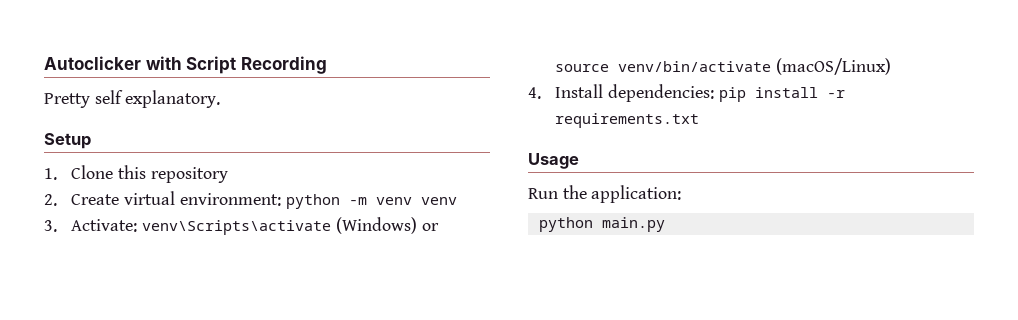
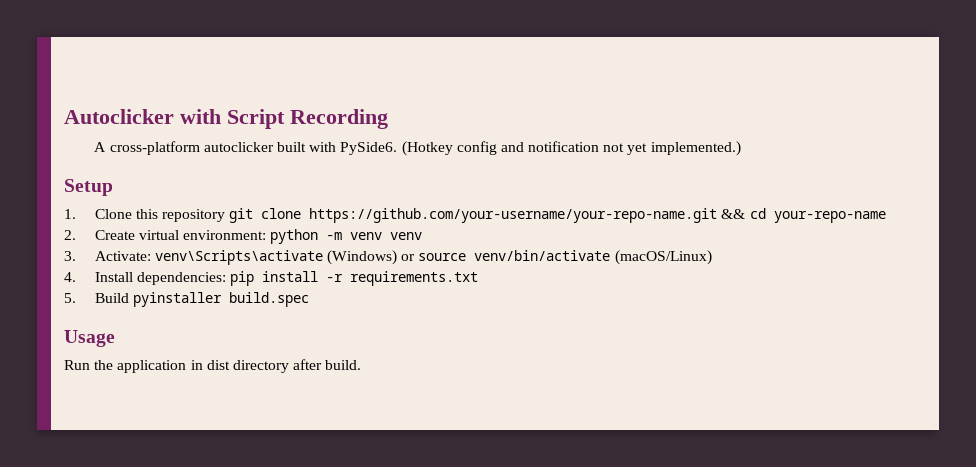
[44,90,221,108] Pretty self explanatory. -> [94,141,741,156] A cross-platform autoclicker built with PySide6. (Hotkey config and notification not yet implemented.)
(228, 175) none -> [229,208,886,223] git clone https://github.com/your-username/your-repo-name.git && cd your-repo-name
(700, 120) none -> [64,292,309,307] // 5. Build pyinstaller build.spec
[591,185,682,203] [538,217,665,232] application: // python main.py -> [117,359,362,373] application in dist directory after build.

